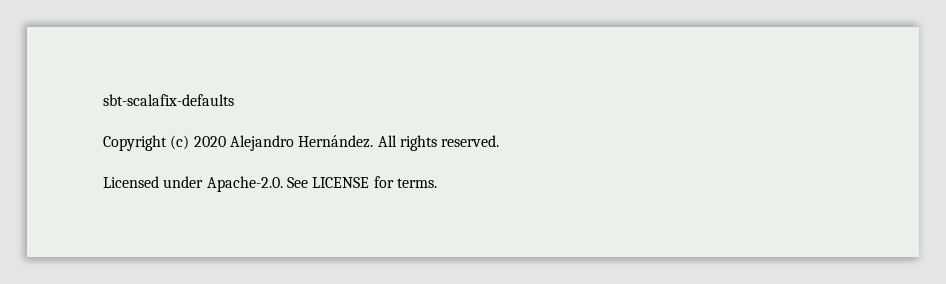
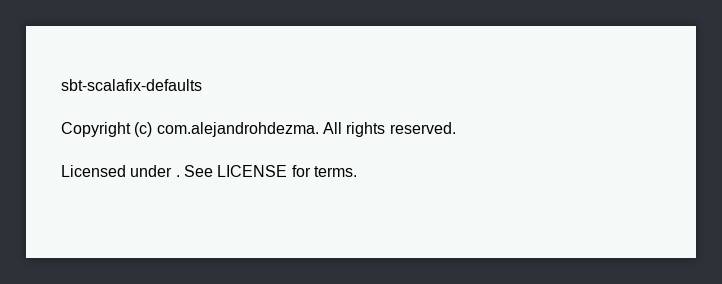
[193,135,374,151] 2020 Alejandro Hernández. -> [156,122,319,137] com.alejandrohdezma.
[206,176,283,192] Apache-2.0. -> [175,175,180,177] .

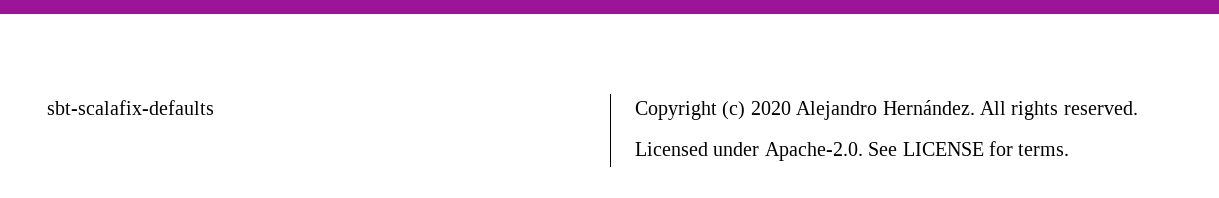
[156,122,319,137] com.alejandrohdezma. -> [750,100,975,120] 2020 Alejandro Hernández.
[175,175,180,177] . -> [764,142,863,161] Apache-2.0.

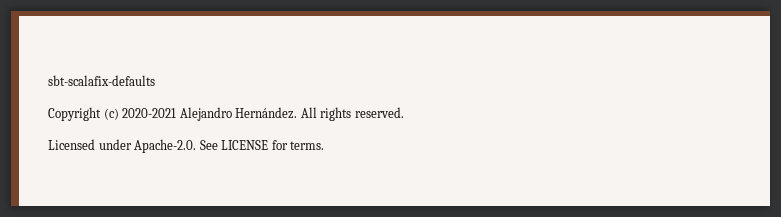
[750,101,791,115] 2020 -> [122,108,177,118] 2020-2021

